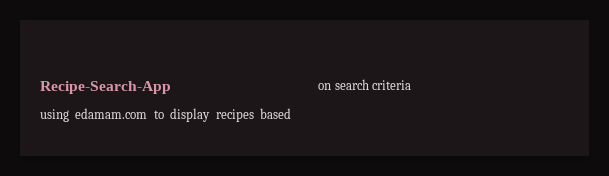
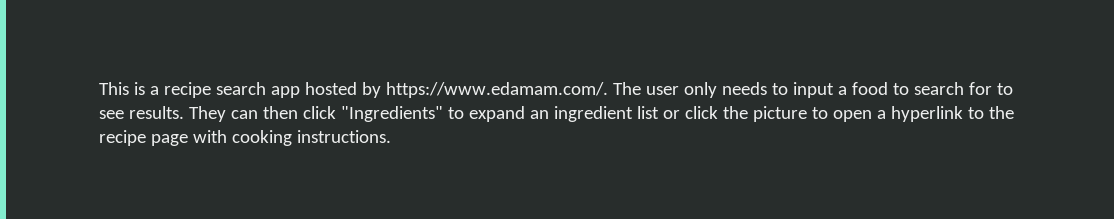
[40,81,171,94] [40,108,291,122] [318,79,412,90] Recipe-Search-App // using edamam.com to display recipes based on search criteria -> [99,82,1013,98] [99,106,1014,122] [99,130,391,146] This is a recipe search app hosted by https://www.edamam.com/. The user only needs to input a food to search for to see results. They can then click "Ingredients" to expand an ingredient list or click the picture to open a hyperlink to the recipe page with cooking instructions.

